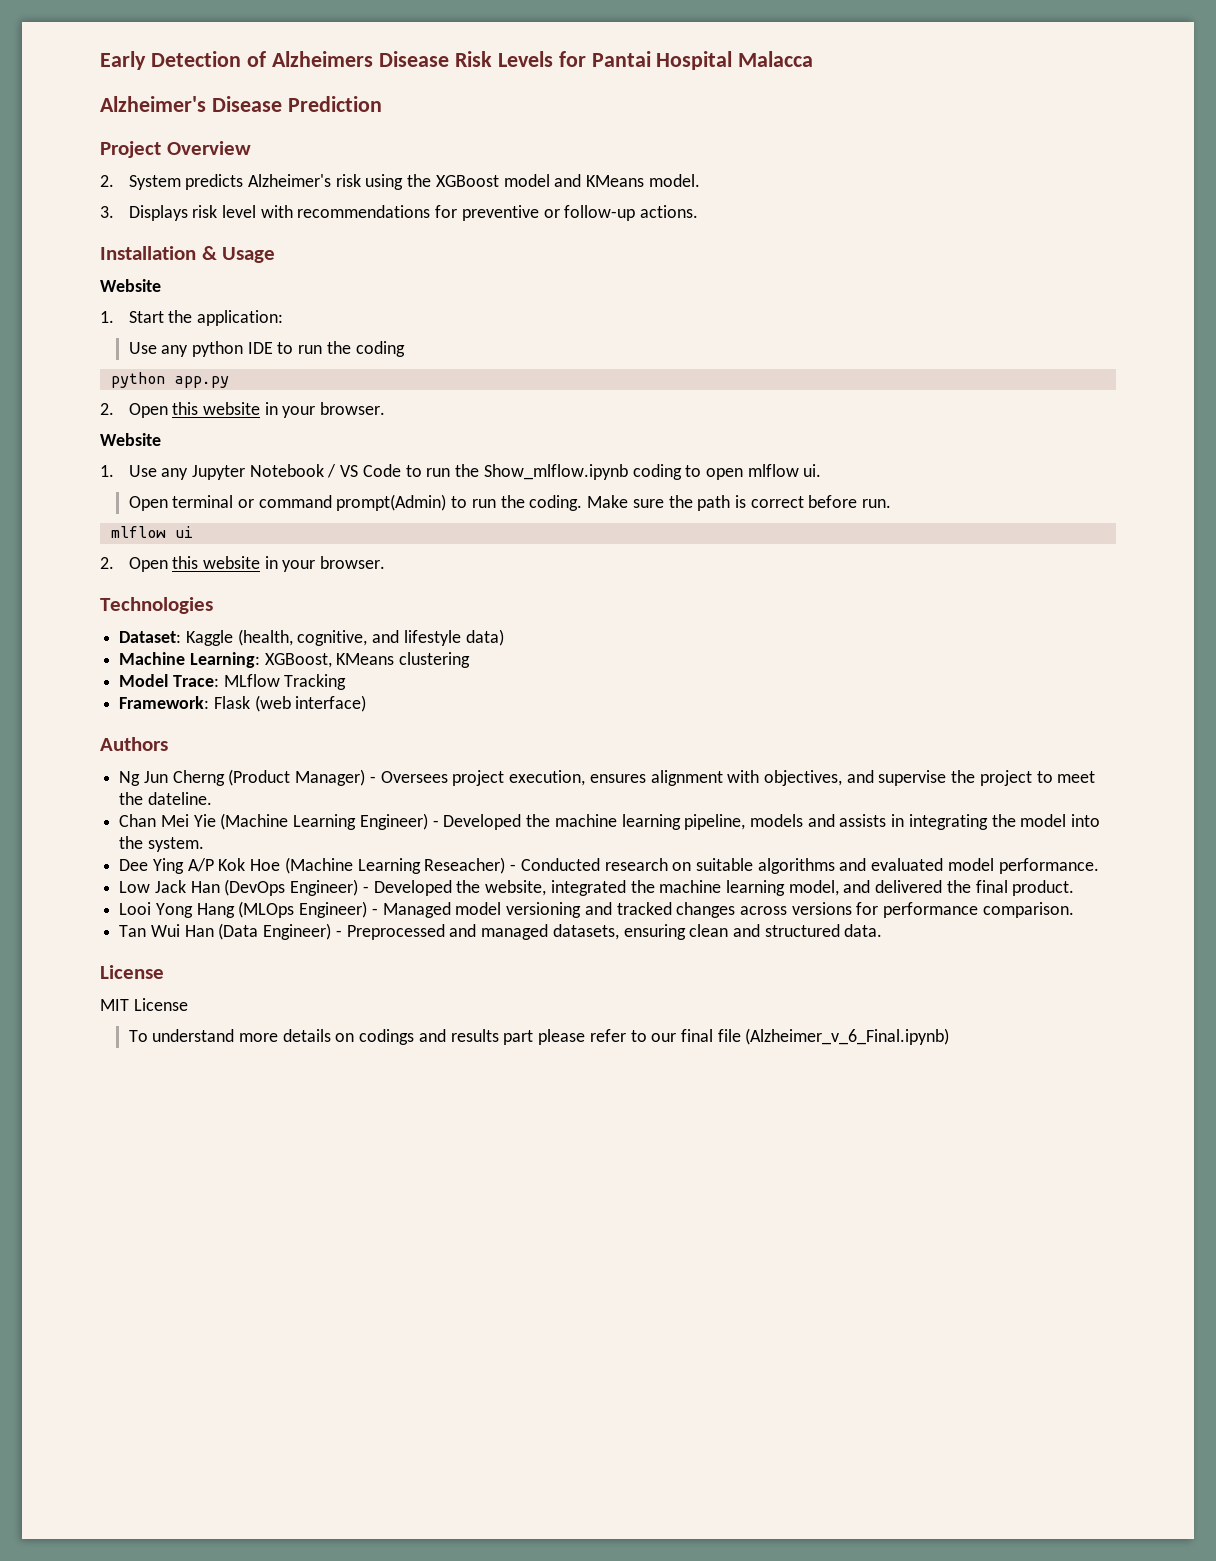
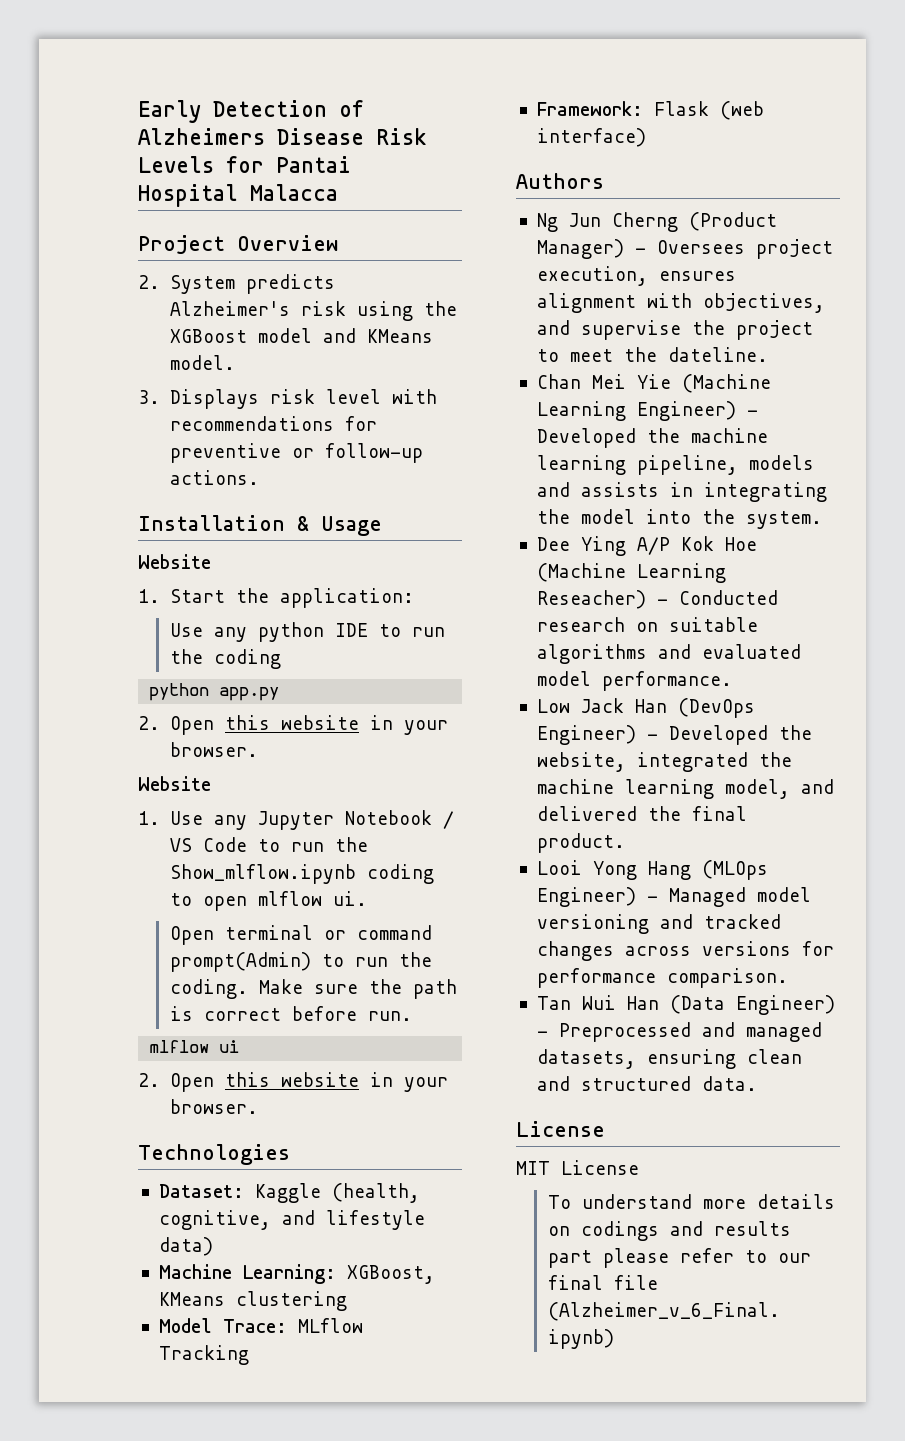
[100,96,382,112] // Alzheimer's Disease Prediction -> (338, 192) none

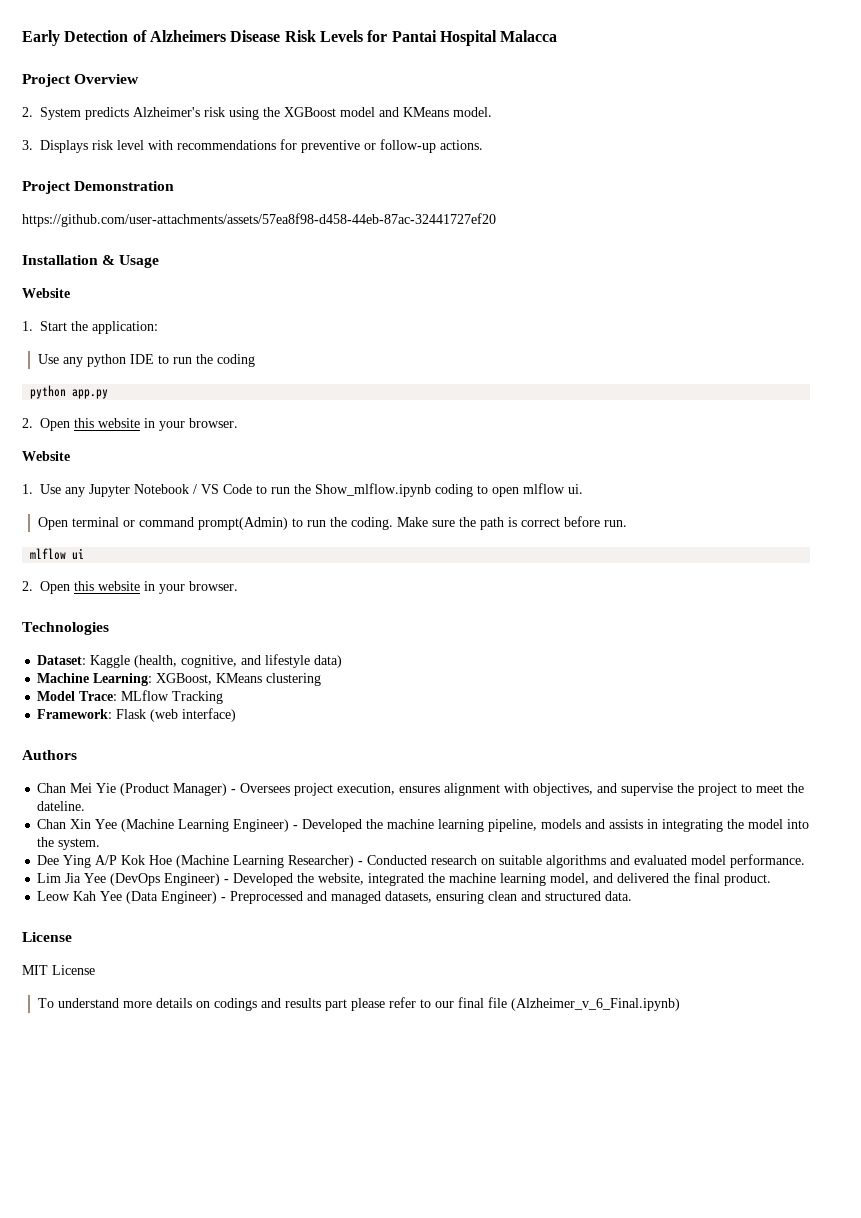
(259, 477) none -> [22,181,175,194] [22,213,496,227] // Project Demonstration // https://github.com/user-attachments/assets/57ea8f98-d458-44eb-87ac-32441727ef20
[536,212,678,232] Ng Jun Cherng -> [37,783,117,793] Chan Mei Yie
[591,374,671,389] Mei Yie -> [70,819,118,829] Xin Yee
[536,590,646,609] Reseacher) -> [288,855,355,868] Researcher)
[536,698,667,713] Low Jack Han -> [37,873,107,883] Lim Jia Yee
[536,860,768,880] [536,887,811,907] [536,914,781,934] [536,941,834,961] [536,968,788,988] [536,995,659,1010] Looi Yong Hang (MLOps Engineer) - Managed model versioning and tracked changes across versions for performance comparison. // Tan Wui Han -> [37,891,123,901] Leow Kah Yee

